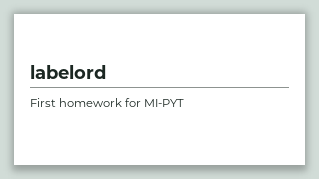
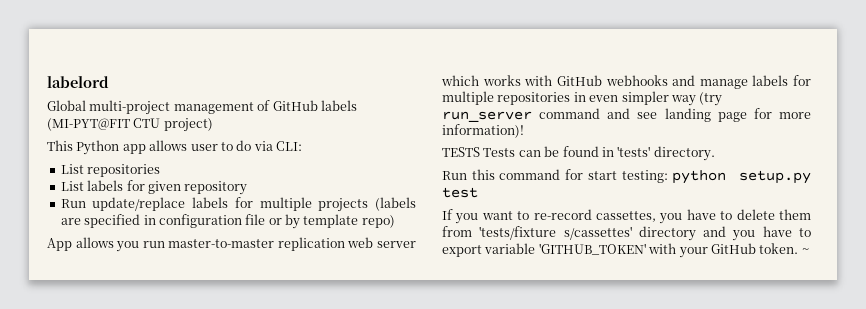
[30,98,185,107] First homework for MI-PYT -> [47,100,357,115] [47,118,213,132] [47,140,302,155] [60,164,161,177] [60,180,248,195] [60,197,416,212] [60,214,395,229] [47,237,416,252] [441,75,811,89] [442,91,723,106] [442,108,811,122] [442,124,524,138] [442,146,715,161] [442,169,811,184] [442,187,478,198] [442,209,811,224] [442,226,811,241] [442,243,809,258] Global multi-project management of GitHub labels (MI-PYT@FIT CTU project) // This Python app allows user to do via CLI: // List repositories // List labels for given repository // Run update/replace labels for multiple projects (labels are specified in configuration file or by template repo) // App allows you run master-to-master replication web server which works with GitHub webhooks and manage labels for multiple repositories in even simpler way (try run_server command and see landing page for more information)! // TESTS Tests can be found in 'tests' directory. // Run this command for start testing: python setup.py test // If you want to re-record cassettes, you have to delete them from 'tests/fixture s/cassettes' directory and you have to export variable 'GITHUB_TOKEN' with your GitHub token. ~

